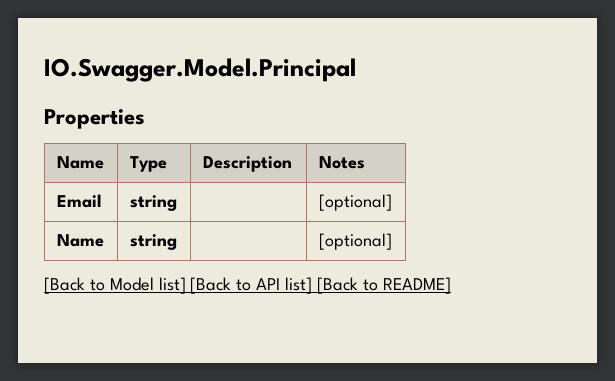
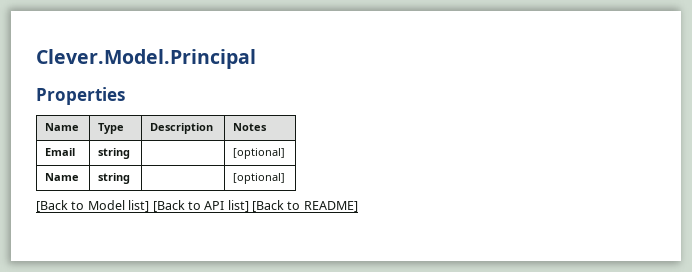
[44,58,356,82] IO.Swagger.Model.Principal -> [36,49,256,69] Clever.Model.Principal

